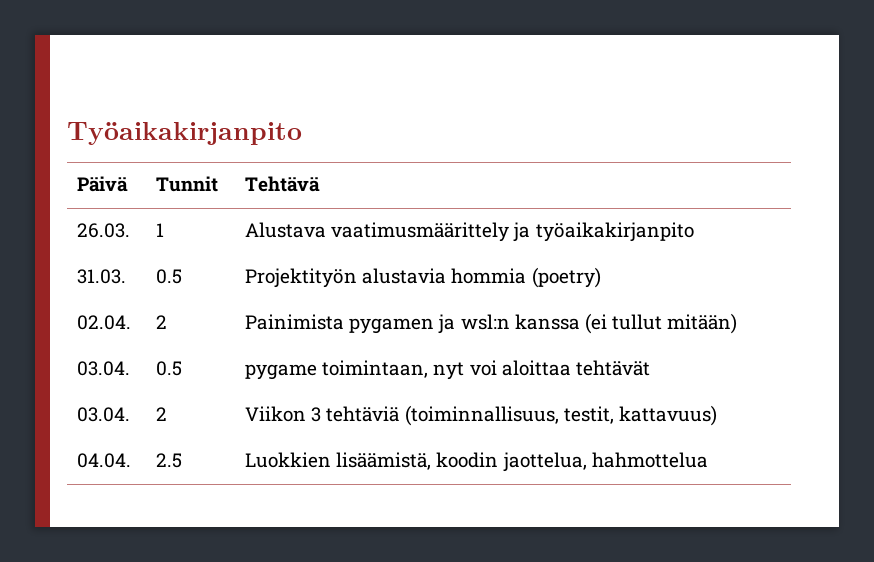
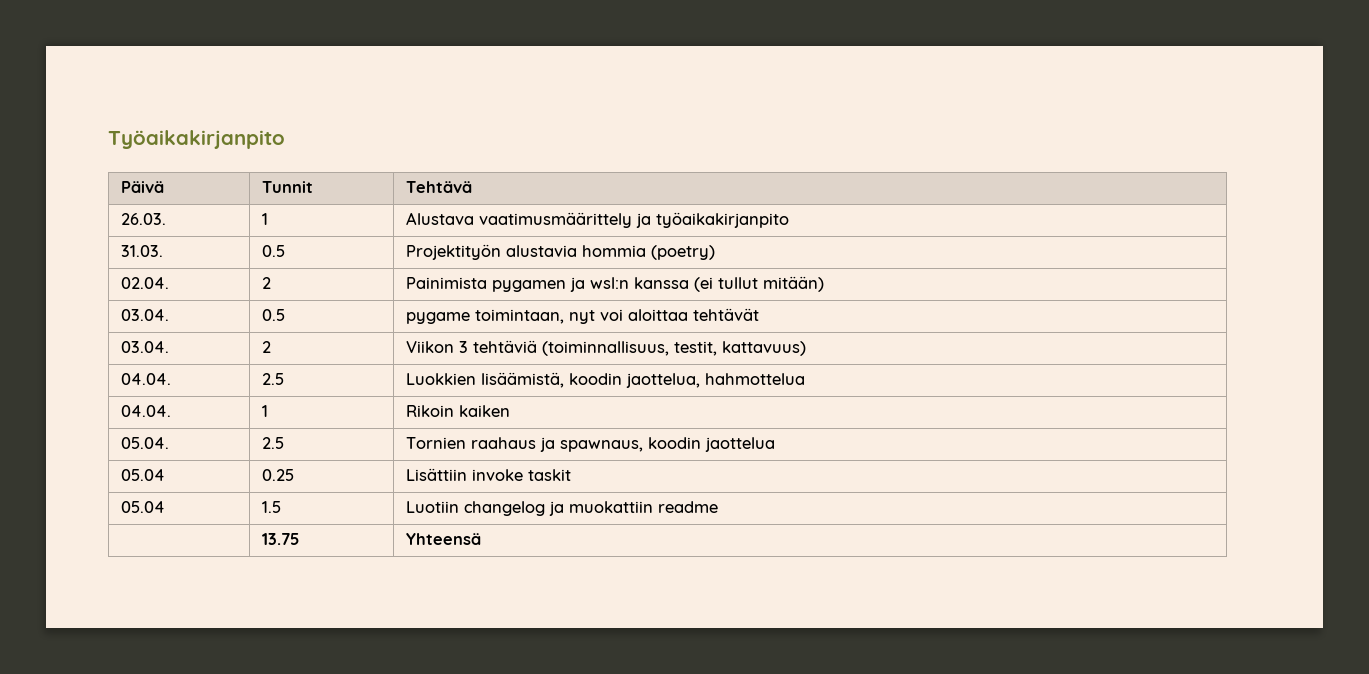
(708, 460) none -> [120,405,171,417] [261,405,268,417] [405,405,510,417] [120,437,169,449] [261,437,284,449] [405,437,775,452] [120,469,165,481] [261,469,294,481] [405,468,571,481] [120,501,165,513] [261,501,281,513] [405,501,718,516] [261,533,300,545] [405,533,481,545] // 04.04. | 1 | Rikoin kaiken // 05.04. | 2.5 | Tornien raahaus ja spawnaus, koodin jaottelua // 05.04 | 0.25 | Lisättiin invoke taskit // 05.04 | 1.5 | Luotiin changelog ja muokattiin readme // | 13.75 | Yhteensä

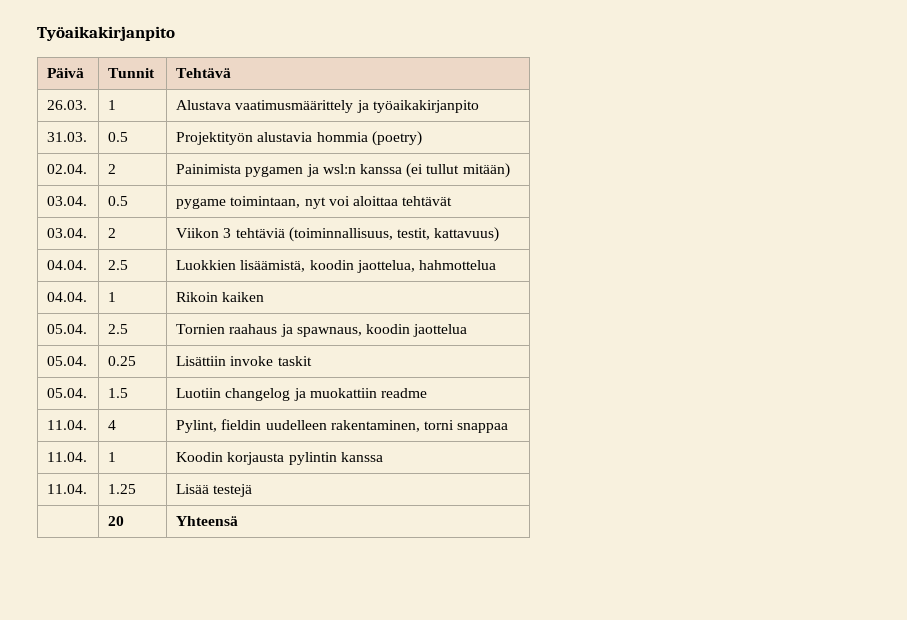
[120,469,165,481] 05.04 -> [47,356,88,366] 05.04.
[120,501,165,513] 05.04 -> [47,388,88,398] 05.04.
[261,533,300,545] | 13.75 -> [47,420,88,430] [108,420,117,430] [176,419,509,433] [47,452,88,462] [108,452,117,462] [176,452,383,465] [47,484,88,494] [108,484,137,494] [176,484,253,497] [108,516,125,526] 11.04. | 4 | Pylint, fieldin uudelleen rakentaminen, torni snappaa // 11.04. | 1 | Koodin korjausta pylintin kanssa // 11.04. | 1.25 | Lisää testejä // | 20

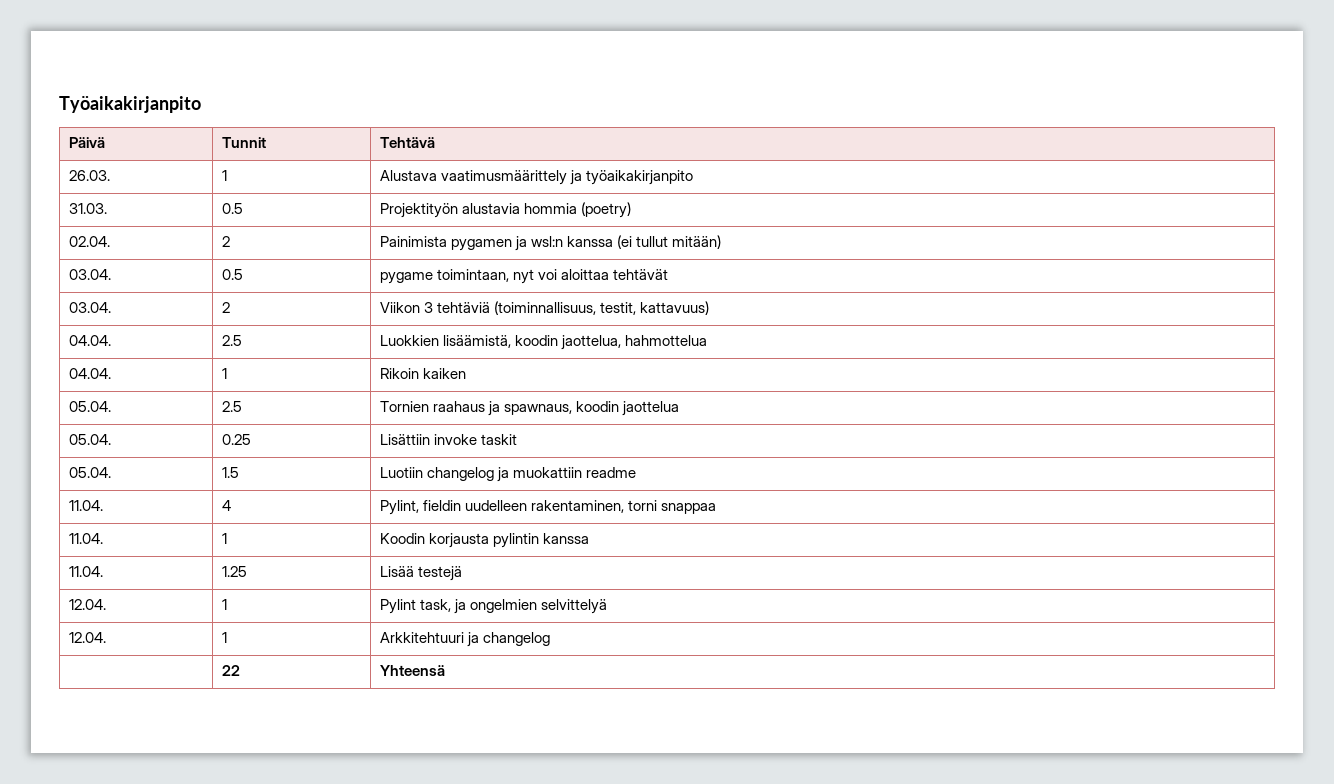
[108,516,125,526] | 20 -> [68,599,106,610] [221,599,227,610] [379,599,608,614] [68,632,106,643] [221,632,227,643] [379,632,551,647] [221,665,240,676] 12.04. | 1 | Pylint task, ja ongelmien selvittelyä // 12.04. | 1 | Arkkitehtuuri ja changelog // | 22

